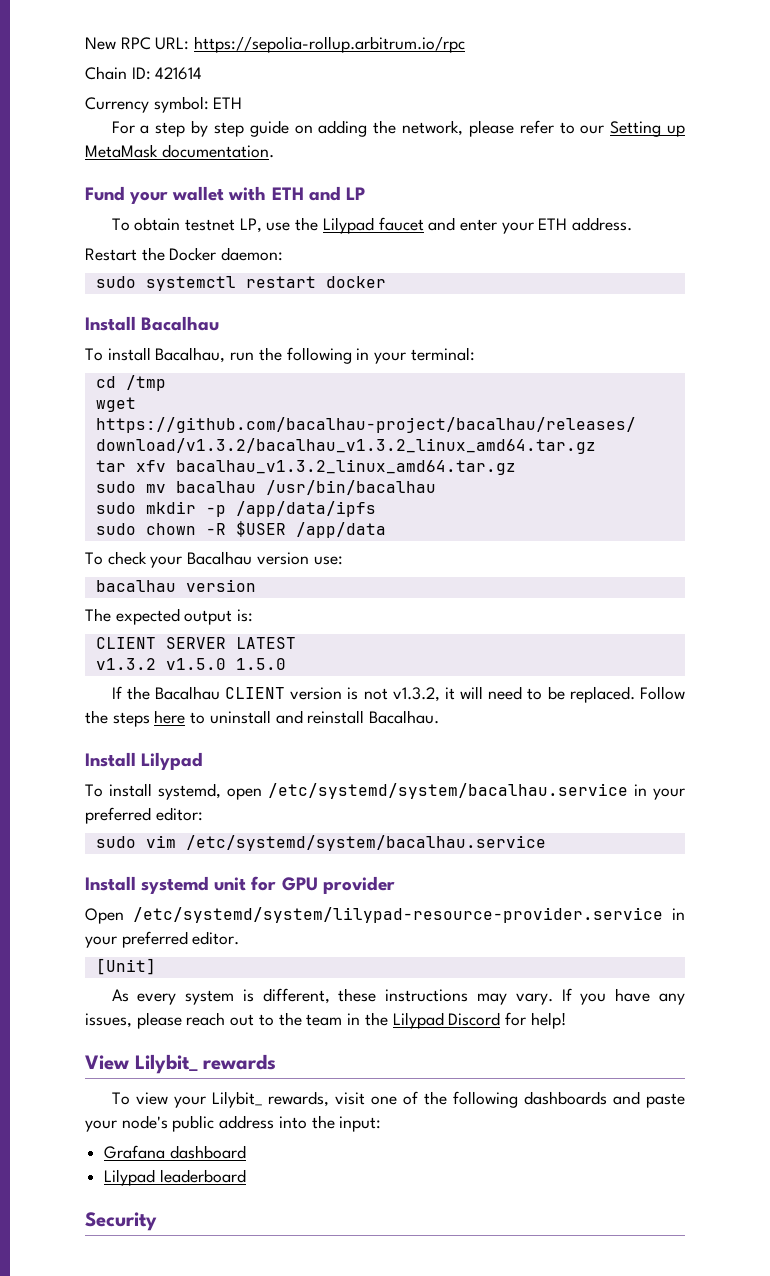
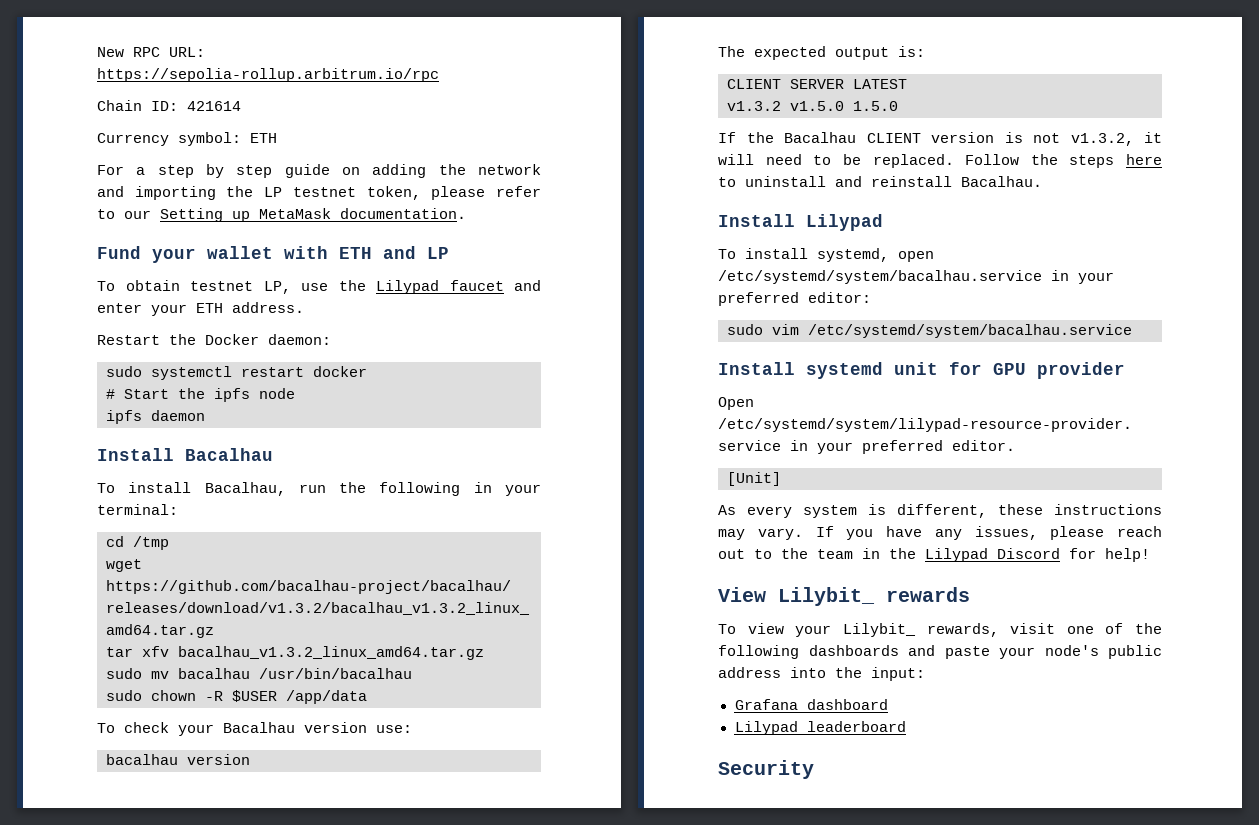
[402,120,464,136] network, -> [477,164,541,175] [97,186,421,200] network and importing the LP testnet token,
(386, 282) none -> [106,388,295,402] [106,410,205,424] // # Start the ipfs node // ipfs daemon
[95,501,376,517] // sudo mkdir -p /app/data/ipfs -> (412, 673) none

